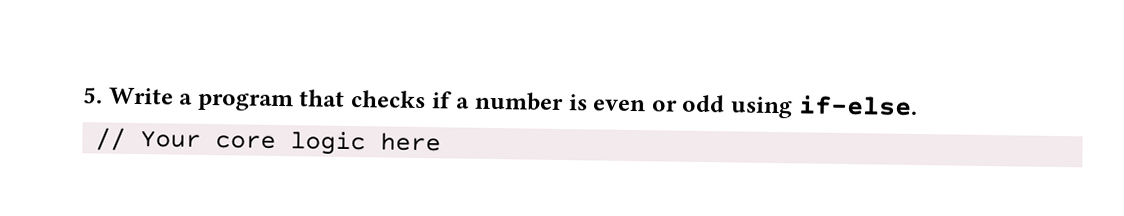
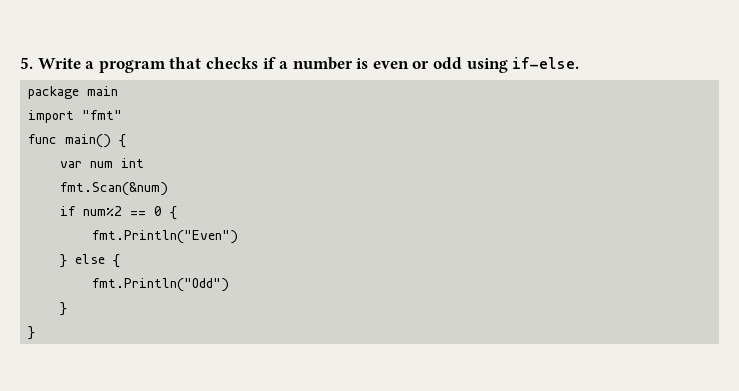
[94,127,441,156] // Your core logic here -> [27,86,118,99] [27,110,122,123] [27,134,126,148] [59,158,144,168] [59,182,168,196] [59,206,177,220] [91,230,238,244] [59,254,120,268] [91,278,229,292] [59,302,67,316] [27,326,35,340] package main // import "fmt" // func main() { // var num int // fmt.Scan(&num) // if num%2 == 0 { // fmt.Println("Even") // } else { // fmt.Println("Odd") // } // }

